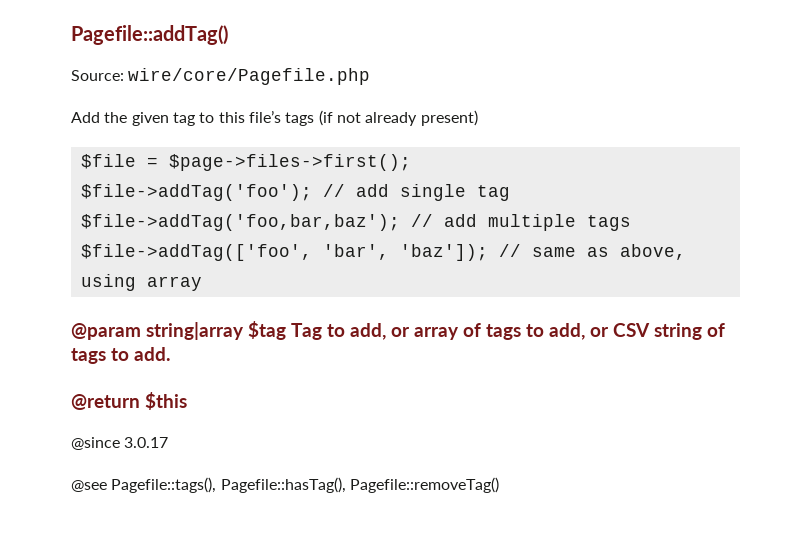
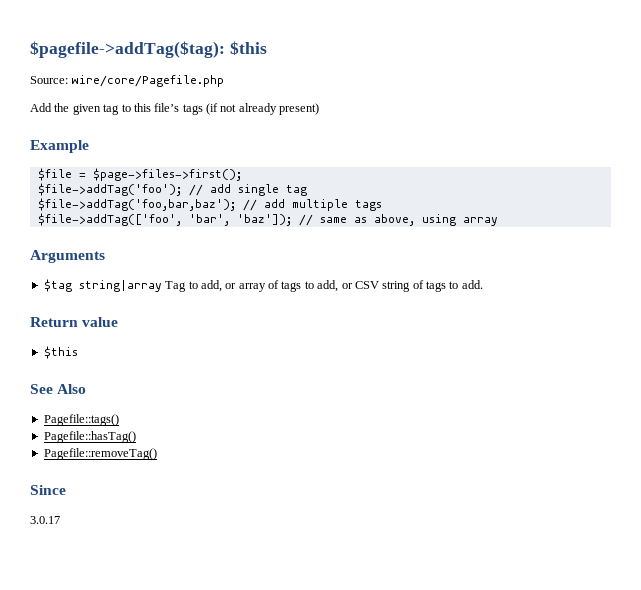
[71,25,228,45] Pagefile::addTag() -> [30,41,267,58] $pagefile->addTag($tag): $this
(478, 118) none -> [30,140,89,153] // Example
[71,321,286,340] @param string|array $tag -> [30,250,105,263] [43,279,162,292] Arguments // $tag string|array
[71,392,187,410] [71,437,169,450] [71,477,499,493] @return $this // @since 3.0.17 // @see Pagefile::tags(), Pagefile::hasTag(), Pagefile::removeTag() -> [30,317,119,327] [43,346,78,359] [30,384,87,394] [43,414,119,426] [43,431,136,443] [43,448,157,460] [30,485,66,495] [30,516,60,524] Return value // $this // See Also // Pagefile::tags() // Pagefile::hasTag() // Pagefile::removeTag() // Since // 3.0.17

